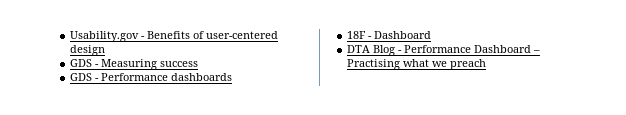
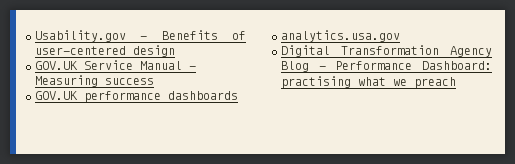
[141,36,146,39] - -> [140,36,148,40] —
[70,59,199,70] [70,73,233,81] [347,31,432,39] [347,45,541,56] [347,59,401,70] GDS - Measuring success // GDS - Performance dashboards // 18F - Dashboard // DTA Blog - Performance Dashboard – Practising -> [35,60,196,70] [35,75,154,87] [35,91,238,103] [281,30,400,42] [281,45,492,57] [281,61,492,72] [281,76,351,89] GOV.UK Service Manual — Measuring success // GOV.UK performance dashboards // analytics.usa.gov // Digital Transformation Agency Blog — Performance Dashboard: practising

